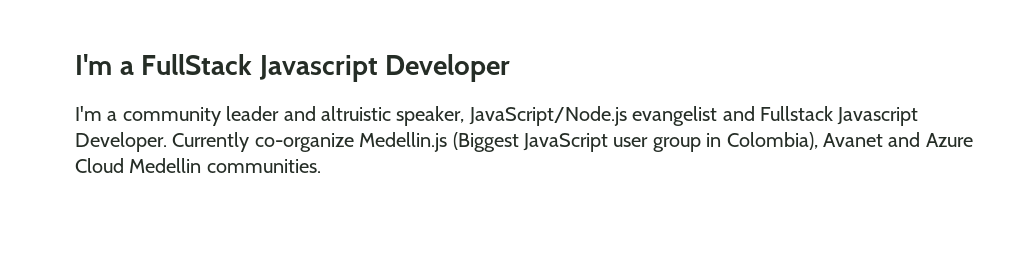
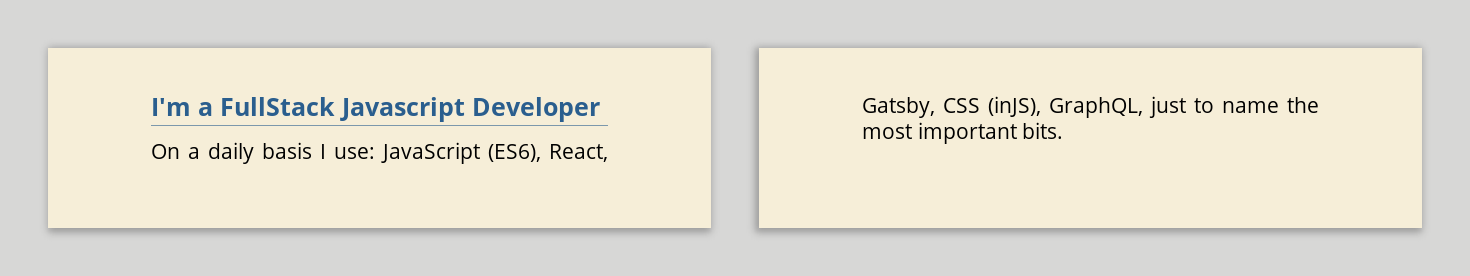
[75,106,919,126] [75,132,973,152] [75,158,321,173] I'm a community leader and altruistic speaker, JavaScript/Node.js evangelist and Fullstack Javascript Developer. Currently co-organize Medellin.js (Biggest JavaScript user group in Colombia), Avanet and Azure Cloud Medellin communities. -> [151,142,608,164] [862,96,1319,118] [862,122,1064,144] On a daily basis I use: JavaScript (ES6), React, Gatsby, CSS (inJS), GraphQL, just to name the most important bits.

